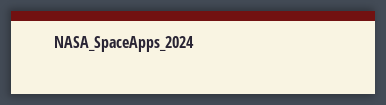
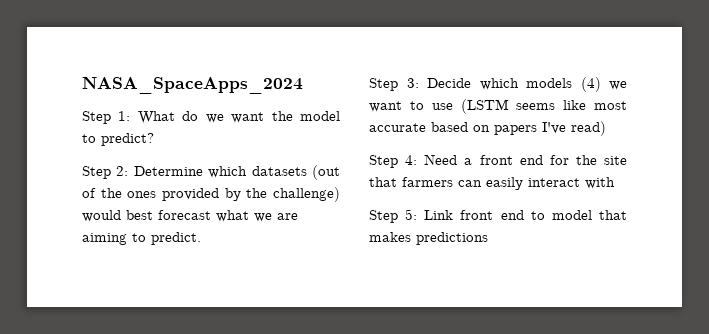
(194, 44) none -> [82,111,340,124] [82,133,154,146] [82,165,340,180] [82,187,340,202] [82,210,298,222] [82,232,201,245] [369,77,627,92] [369,99,627,114] [369,121,606,136] [369,154,627,168] [369,177,615,190] [369,209,627,223] [369,232,488,245] // Step 1: What do we want the model to predict? // Step 2: Determine which datasets (out of the ones provided by the challenge) would best forecast what we are aiming to predict. // Step 3: Decide which models (4) we want to use (LSTM seems like most accurate based on papers I've read) // Step 4: Need a front end for the site that farmers can easily interact with // Step 5: Link front end to model that makes predictions

